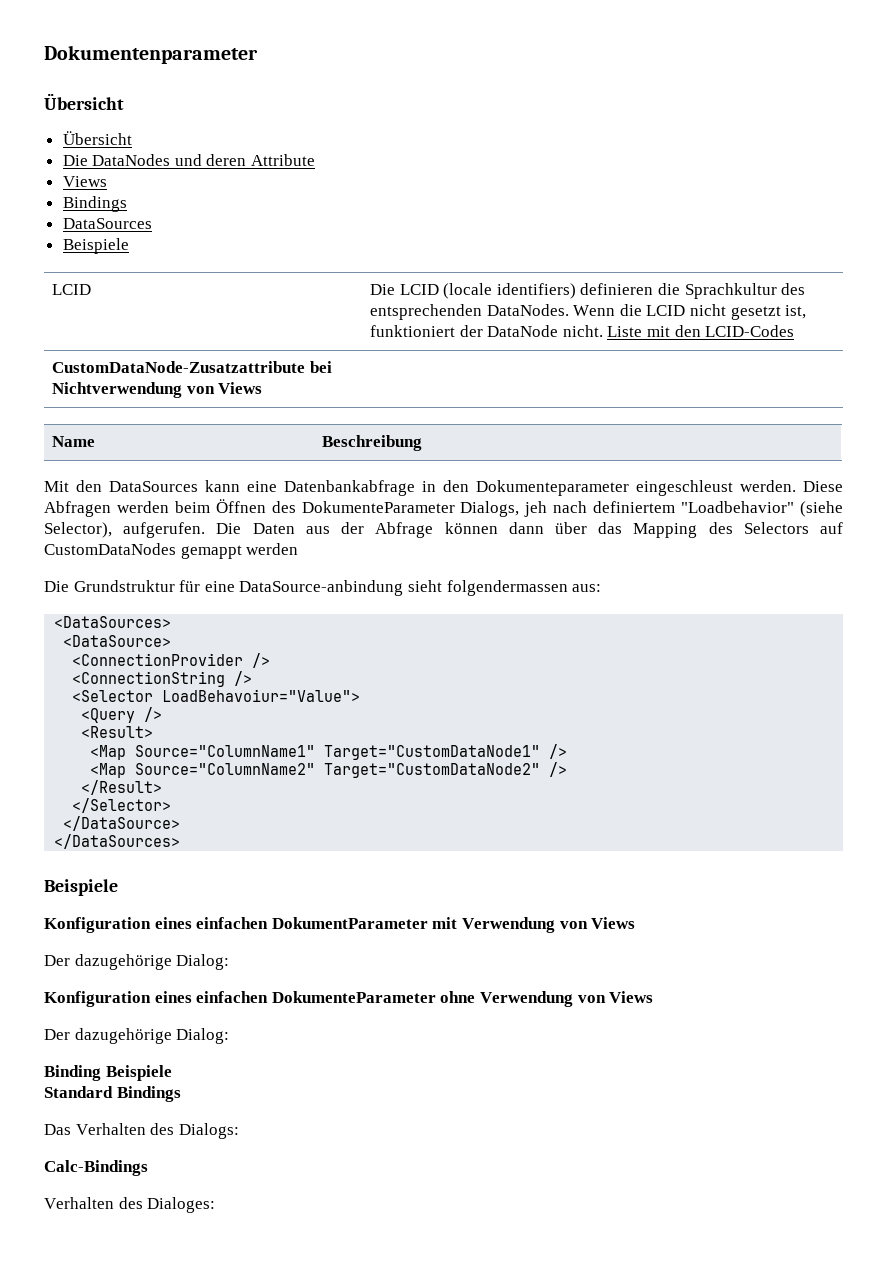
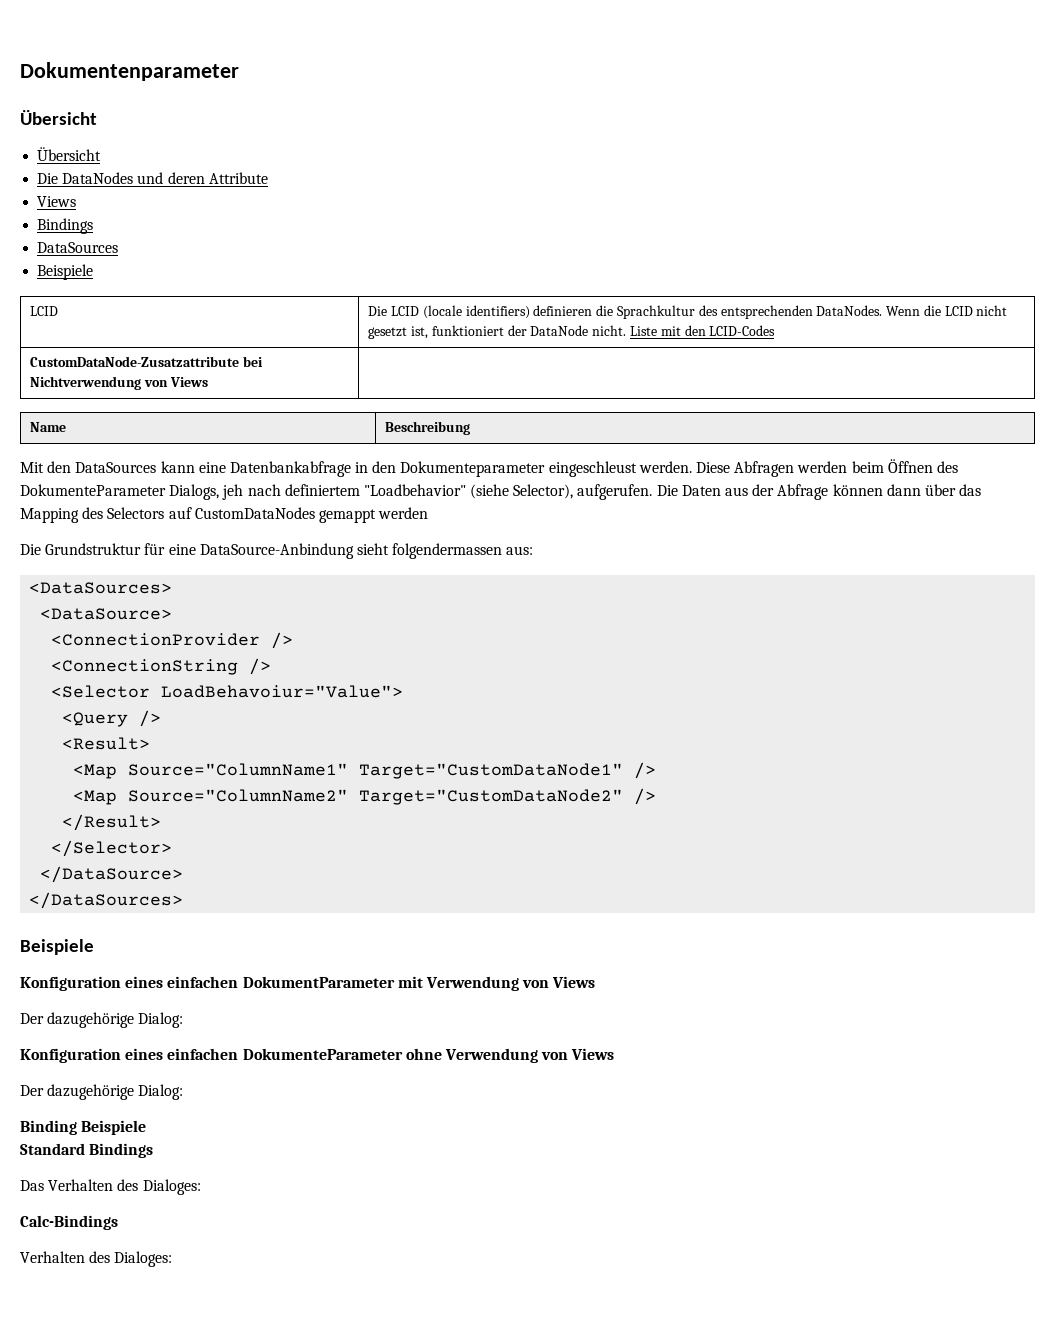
[239,580,404,596] DataSource-anbindung -> [199,543,354,559] DataSource-Anbindung
[178,1123,239,1139] Dialogs: -> [142,1179,201,1195] Dialoges:

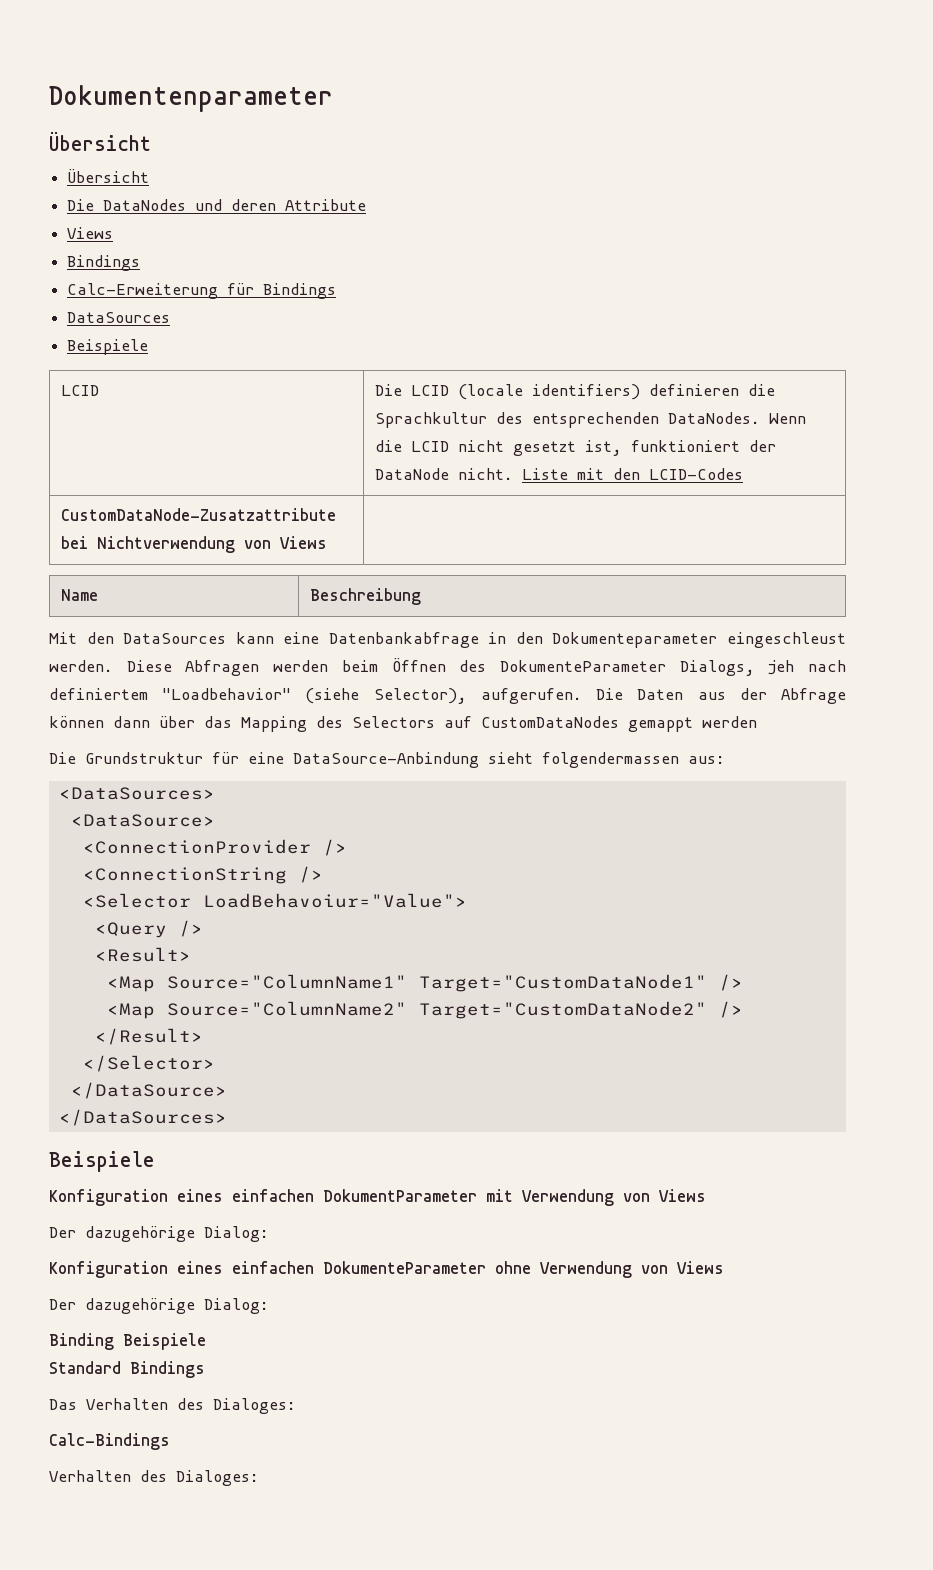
(94, 226) none -> [67,283,337,299] // Calc-Erweiterung für Bindings

